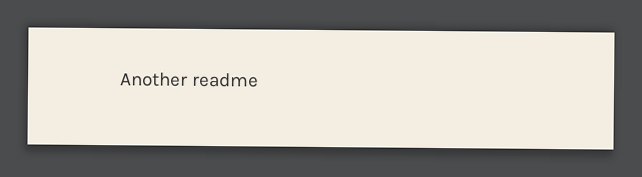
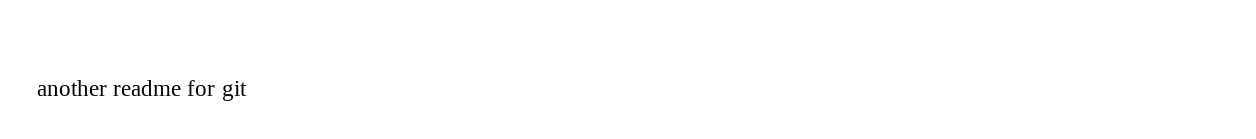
[120,72,260,88] Another readme -> [37,80,247,101] another readme for git

